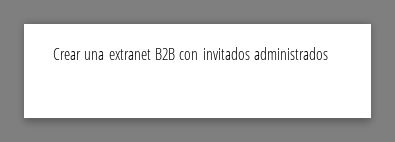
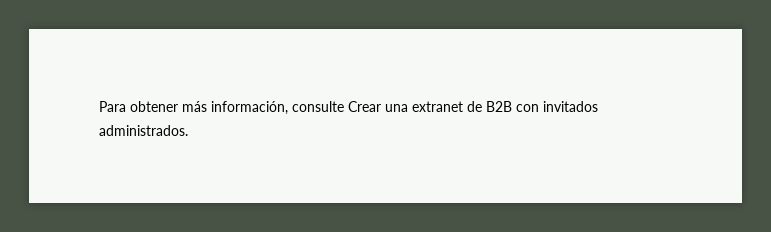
(53, 54) none -> [99,101,344,115] Para obtener más información, consulte
(151, 54) none -> [467,101,482,112] de
[253,47,328,60] administrados -> [99,125,188,136] administrados.

